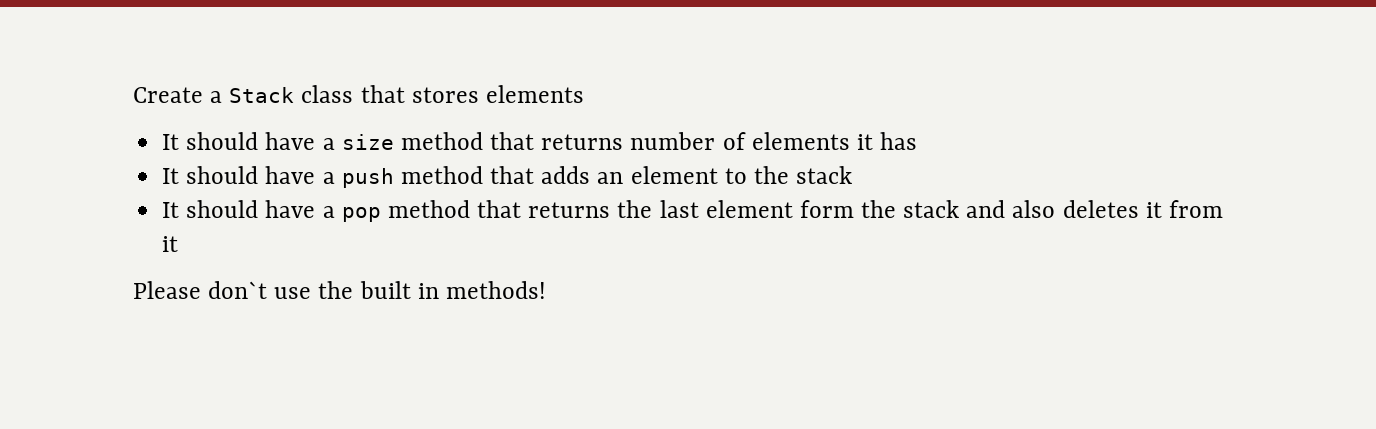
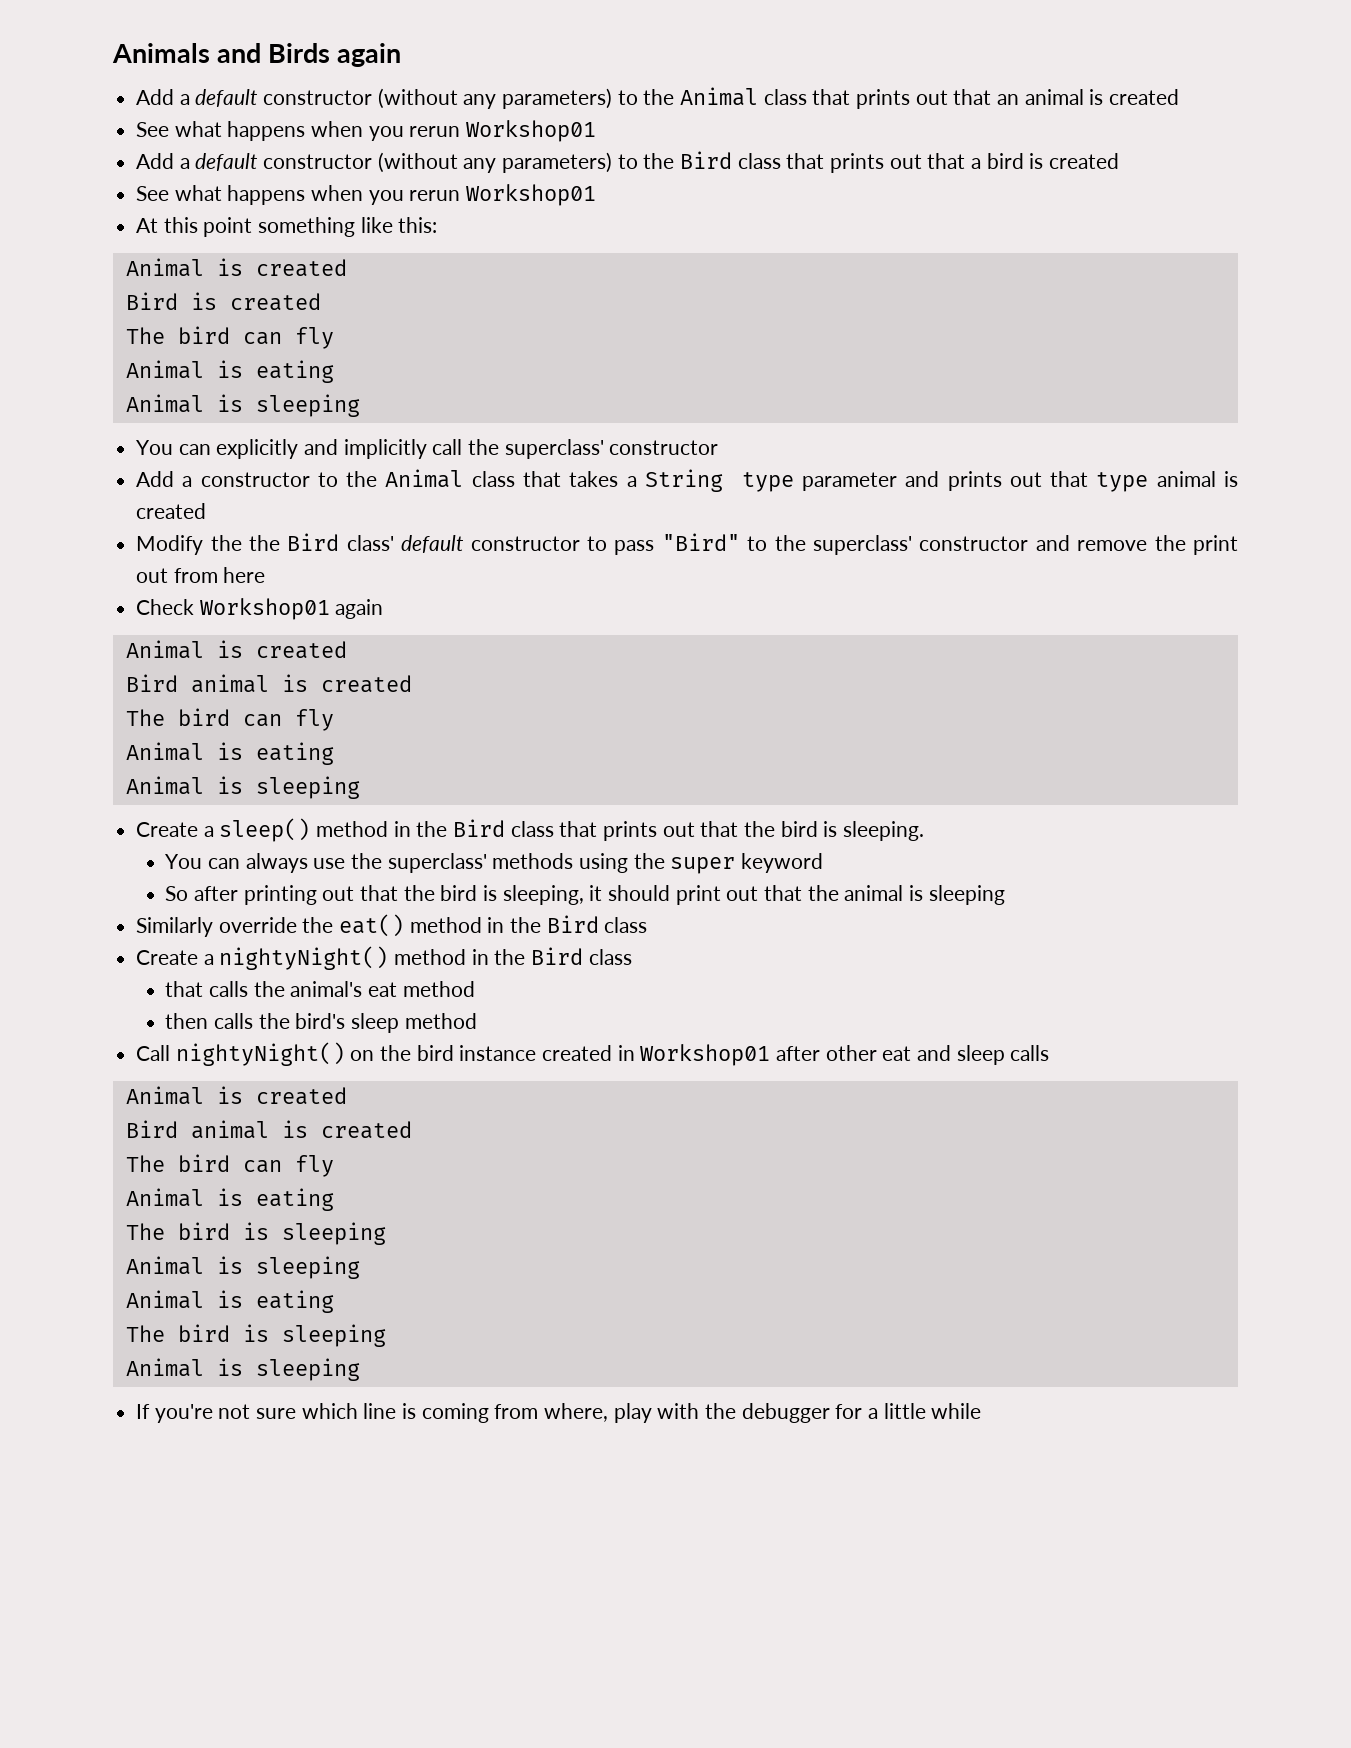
[133,85,584,103] [162,132,918,150] [162,166,853,188] [162,200,1223,222] [162,236,179,252] [133,281,546,299] Create a Stack class that stores elements // It should have a size method that returns number of elements it has // It should have a push method that adds an element to the stack // It should have a pop method that returns the last element form the stack and also deletes it from it // Please don`t use the built in methods! -> [112,43,402,67] [136,87,1180,109] [136,120,597,142] [136,151,1120,173] [136,184,597,206] [136,217,438,237] [125,258,347,277] [125,292,321,311] [125,326,334,349] [125,360,334,383] [125,394,360,417] [136,439,719,459] [136,469,1239,492] [136,503,207,519] [136,533,1238,555] [136,567,266,583] [136,598,384,620] [125,640,347,659] [125,674,412,693] [125,708,334,731] [125,742,334,765] [125,776,360,799] [136,818,925,842] [165,853,824,874] [165,885,1005,905] [136,914,648,937] [136,946,632,970] [165,981,475,997] [165,1013,477,1033] [136,1042,1050,1066] [125,1086,347,1105] [125,1120,412,1139] [125,1154,334,1177] [125,1188,334,1211] [125,1222,386,1245] [125,1256,360,1279] [125,1290,334,1313] [125,1324,386,1347] [125,1358,360,1381] [136,1403,982,1423] Animals and Birds again // Add a default constructor (without any parameters) to the Animal class that prints out that an animal is created // See what happens when you rerun Workshop01 // Add a default constructor (without any parameters) to the Bird class that prints out that a bird is created // See what happens when you rerun Workshop01 // At this point something like this: // Animal is created // Bird is created // The bird can fly // Animal is eating // Animal is sleeping // You can explicitly and implicitly call the superclass' constructor // Add a constructor to the Animal class that takes a String type parameter and prints out that type animal is created // Modify the the Bird class' default constructor to pass "Bird" to the superclass' constructor and remove the print out from here // Check Workshop01 again // Animal is created // Bird animal is created // The bird can fly // Animal is eating // Animal is sleeping // Create a sleep() method in the Bird class that prints out that the bird is sleeping. // You can always use the superclass' methods using the super keyword // So after printing out that the bird is sleeping, it should print out that the animal is sleeping // Similarly override the eat() method in the Bird class // Create a nightyNight() method in the Bird class // that calls the animal's eat method // then calls the bird's sleep method // Call nightyNight() on the bird instance created in Workshop01 after other eat and sleep calls // Animal is created // Bird animal is created // The bird can fly // Animal is eating // The bird is sleeping // Animal is sleeping // Animal is eating // The bird is sleeping // Animal is sleeping // If you're not sure which line is coming from where, play with the debugger for a little while

